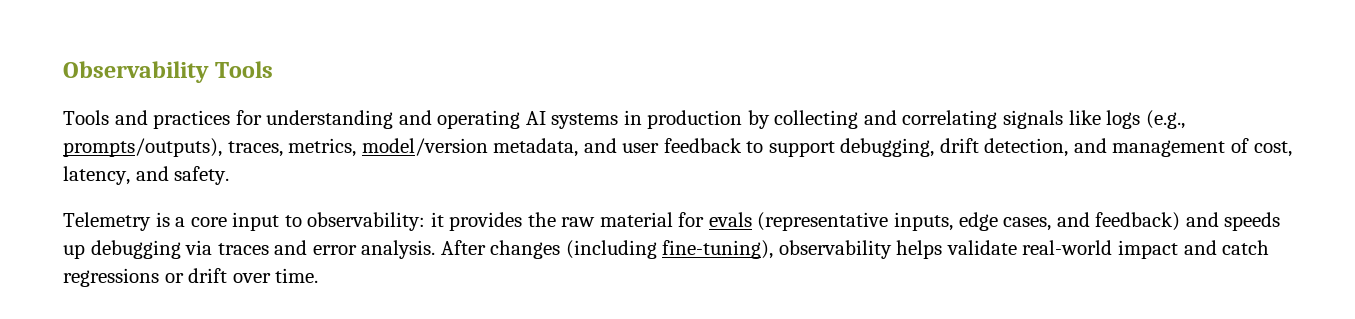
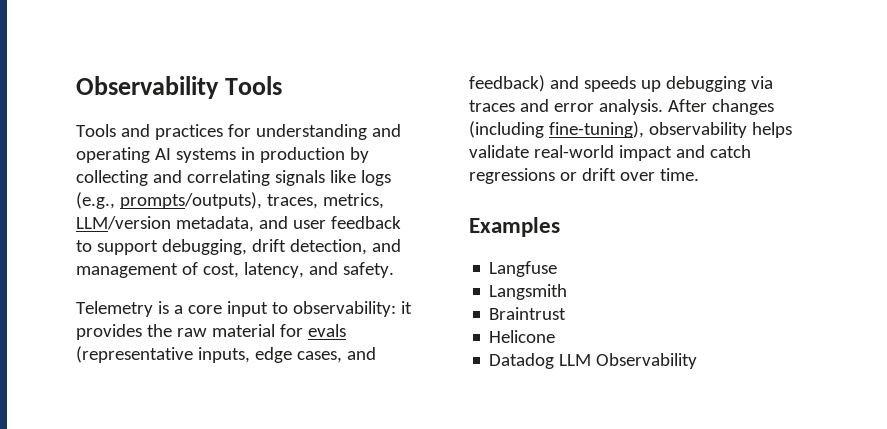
[361,138,488,156] model/version -> [76,216,171,230] LLM/version
(319, 275) none -> [469,217,560,237] [489,261,558,277] [489,284,568,300] [489,307,567,320] [489,330,556,343] [489,353,698,369] // Examples // Langfuse // Langsmith // Braintrust // Helicone // Datadog LLM Observability

